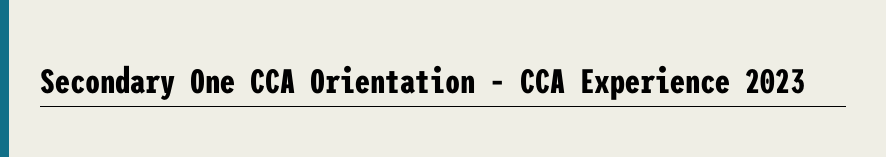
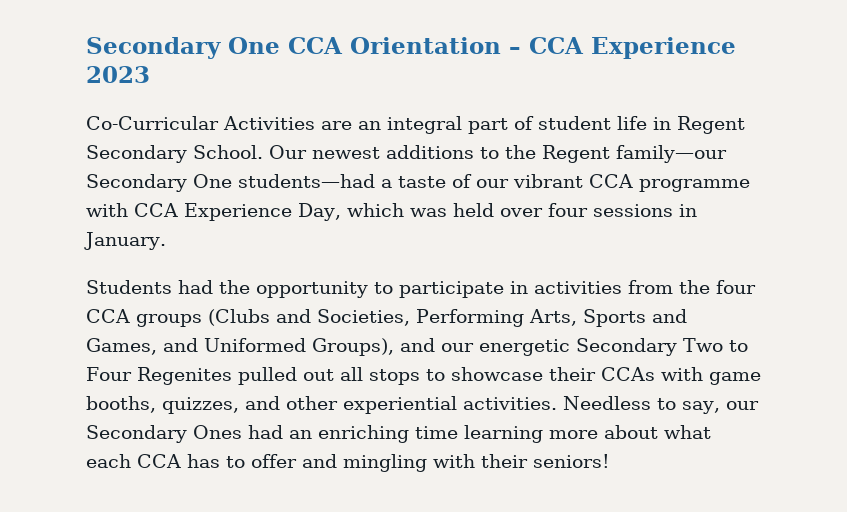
(805, 81) none -> [86,116,745,134] [86,145,727,163] [86,174,750,192] [86,203,697,221] [84,232,166,250] [86,280,756,298] [86,309,687,327] [86,338,748,356] [86,367,761,385] [86,396,759,414] [86,425,711,443] [86,454,610,472] // Co-Curricular Activities are an integral part of student life in Regent Secondary School. Our newest additions to the Regent family—our Secondary One students—had a taste of our vibrant CCA programme with CCA Experience Day, which was held over four sessions in January. // Students had the opportunity to participate in activities from the four CCA groups (Clubs and Societies, Performing Arts, Sports and Games, and Uniformed Groups), and our energetic Secondary Two to Four Regenites pulled out all stops to showcase their CCAs with game booths, quizzes, and other experiential activities. Needless to say, our Secondary Ones had an enriching time learning more about what each CCA has to offer and mingling with their seniors!

